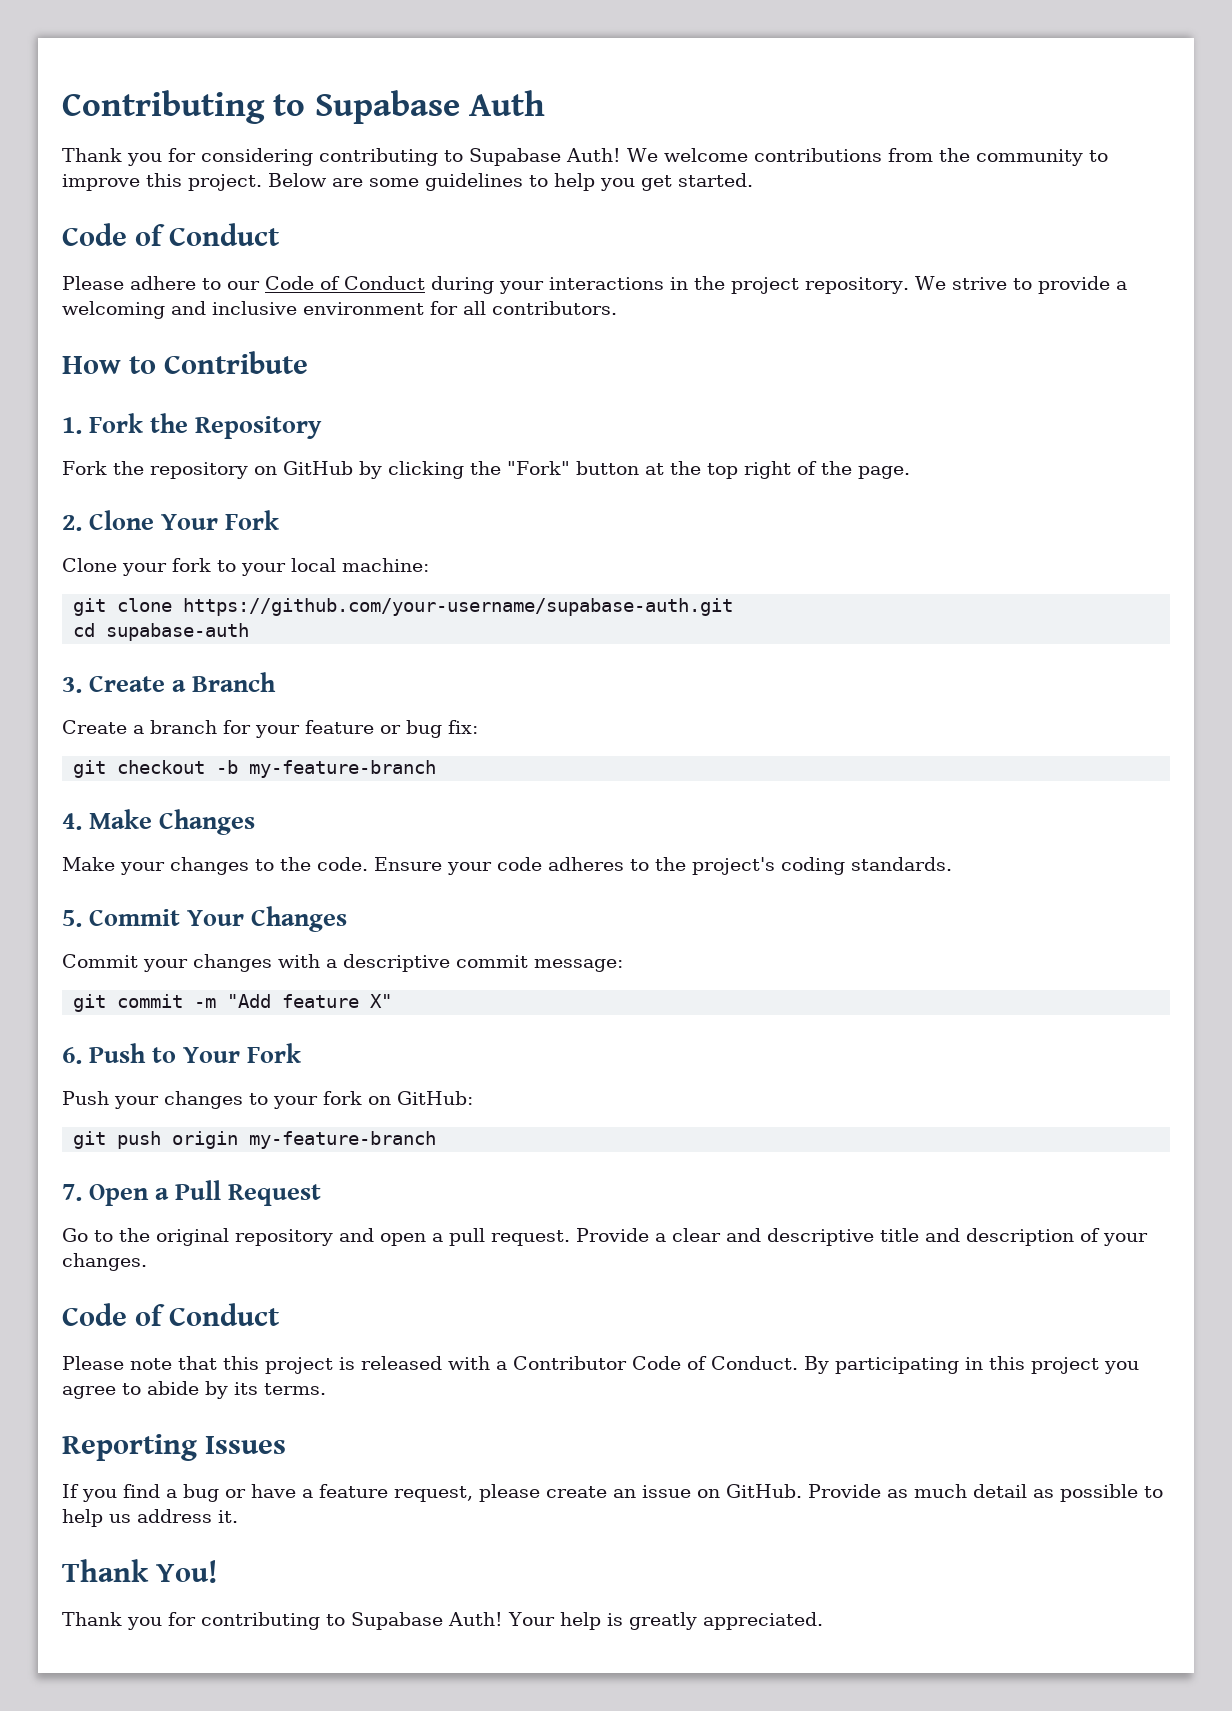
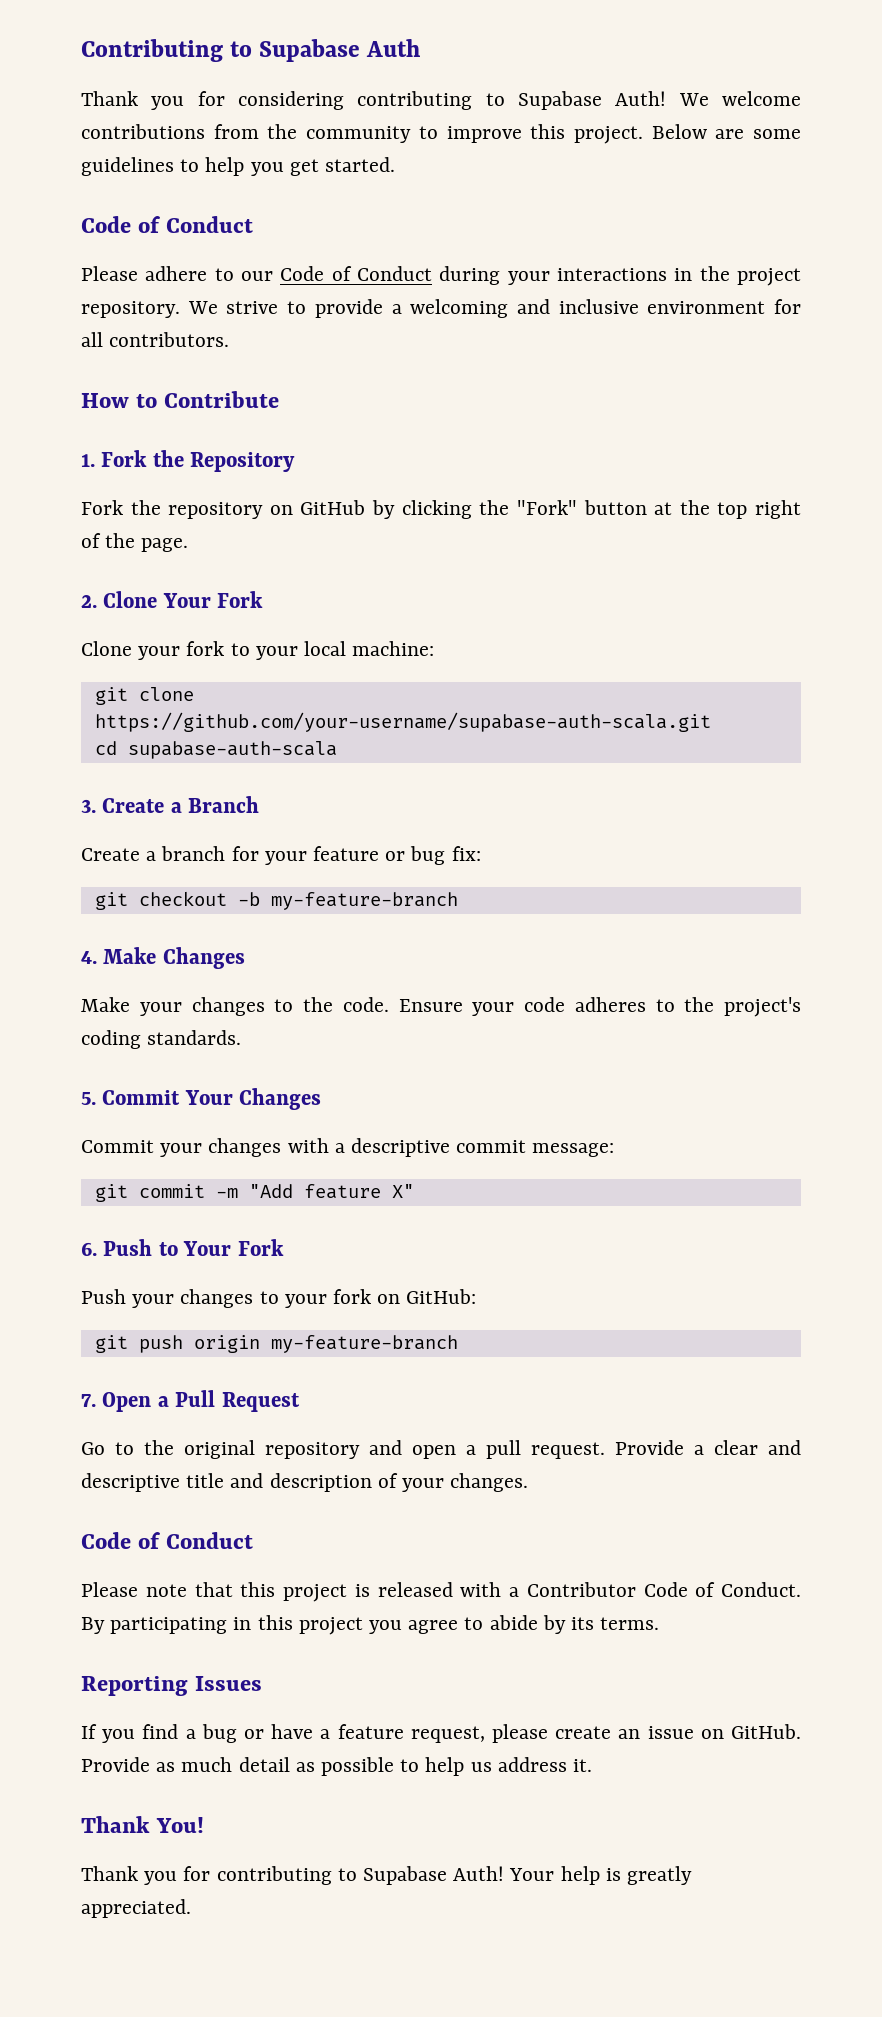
[183,598,734,616] https://github.com/your-username/supabase-auth.git -> [94,712,711,732] https://github.com/your-username/supabase-auth-scala.git
[106,623,250,641] supabase-auth -> [127,741,337,759] supabase-auth-scala

